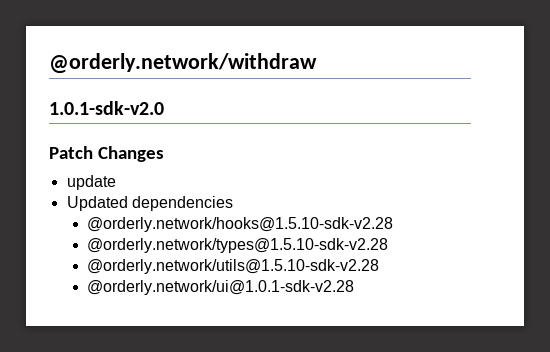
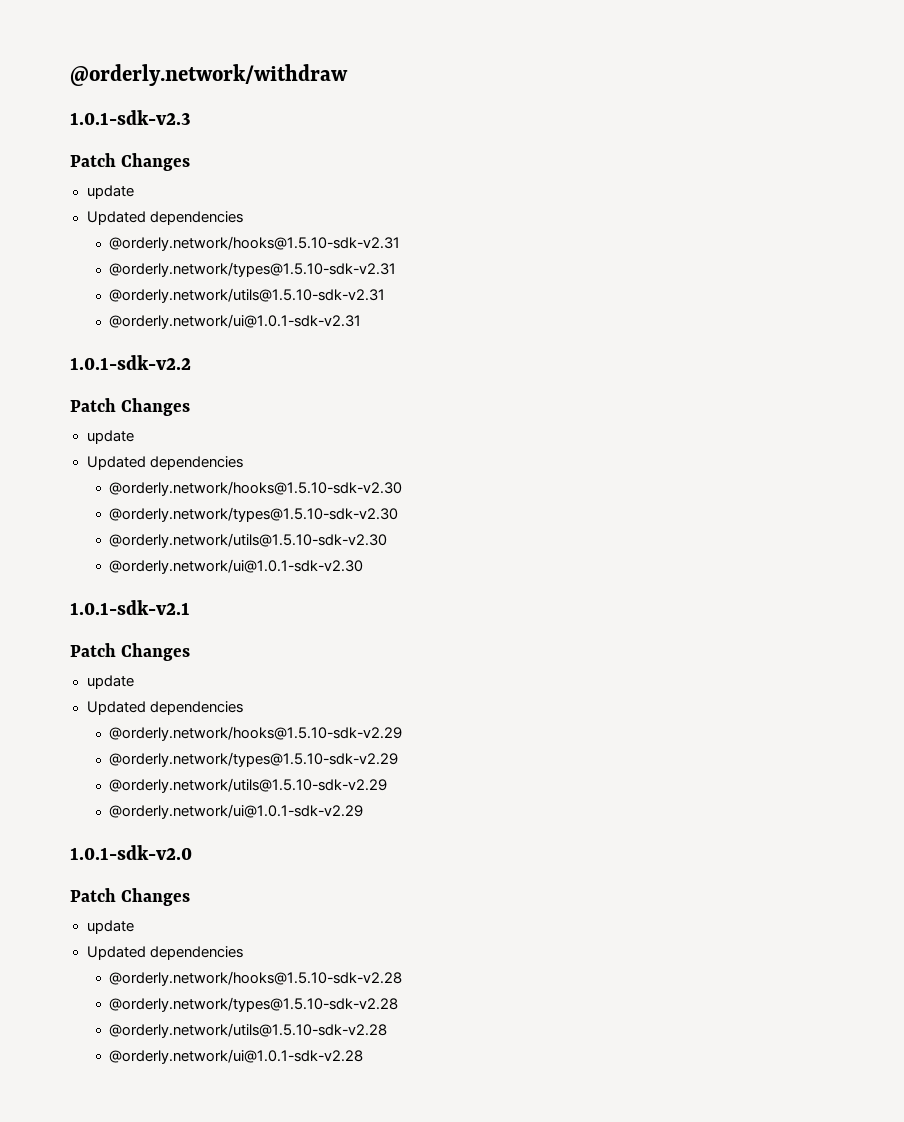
(317, 63) none -> [70,110,191,125] [70,153,191,171] [86,185,134,199] [86,211,243,225] [109,236,401,251] [109,262,397,277] [109,288,386,303] [109,314,362,329] [70,355,191,370] [70,398,191,416] [86,430,134,444] [86,456,243,470] [109,481,403,496] [109,507,399,522] [109,533,388,548] [109,559,364,574] [70,600,190,615] [70,643,191,661] [86,675,134,689] [86,701,243,715] [109,726,403,741] [109,752,399,767] [109,778,388,793] [109,804,364,819] // 1.0.1-sdk-v2.3 // Patch Changes // update // Updated dependencies // @orderly.network/hooks@1.5.10-sdk-v2.31 // @orderly.network/types@1.5.10-sdk-v2.31 // @orderly.network/utils@1.5.10-sdk-v2.31 // @orderly.network/ui@1.0.1-sdk-v2.31 // 1.0.1-sdk-v2.2 // Patch Changes // update // Updated dependencies // @orderly.network/hooks@1.5.10-sdk-v2.30 // @orderly.network/types@1.5.10-sdk-v2.30 // @orderly.network/utils@1.5.10-sdk-v2.30 // @orderly.network/ui@1.0.1-sdk-v2.30 // 1.0.1-sdk-v2.1 // Patch Changes // update // Updated dependencies // @orderly.network/hooks@1.5.10-sdk-v2.29 // @orderly.network/types@1.5.10-sdk-v2.29 // @orderly.network/utils@1.5.10-sdk-v2.29 // @orderly.network/ui@1.0.1-sdk-v2.29

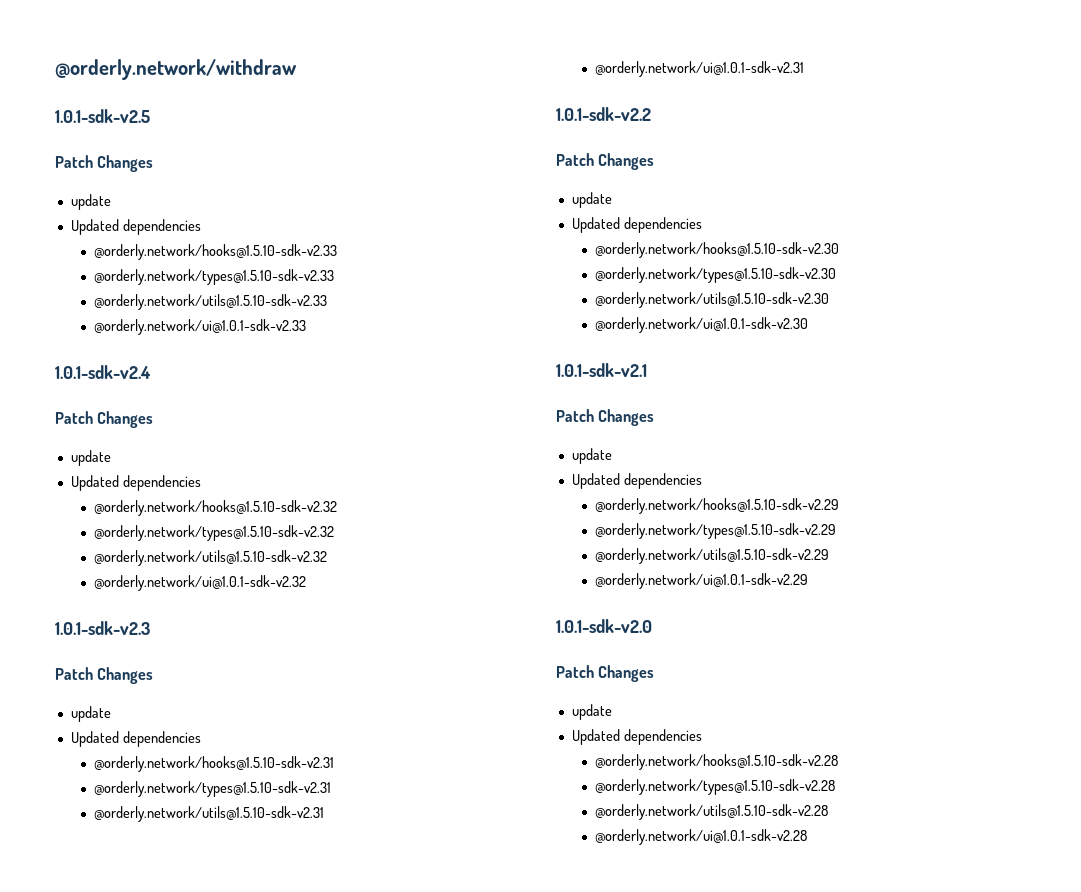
(348, 75) none -> [55,109,150,123] [55,155,154,172] [70,194,111,210] [70,219,201,235] [93,244,337,260] [93,269,334,285] [93,294,327,310] [93,319,306,335] [55,365,151,379] [55,411,154,428] [70,450,111,466] [70,475,201,491] [93,500,337,516] [93,525,334,541] [93,550,327,566] [93,575,306,591] // 1.0.1-sdk-v2.5 // Patch Changes // update // Updated dependencies // @orderly.network/hooks@1.5.10-sdk-v2.33 // @orderly.network/types@1.5.10-sdk-v2.33 // @orderly.network/utils@1.5.10-sdk-v2.33 // @orderly.network/ui@1.0.1-sdk-v2.33 // 1.0.1-sdk-v2.4 // Patch Changes // update // Updated dependencies // @orderly.network/hooks@1.5.10-sdk-v2.32 // @orderly.network/types@1.5.10-sdk-v2.32 // @orderly.network/utils@1.5.10-sdk-v2.32 // @orderly.network/ui@1.0.1-sdk-v2.32

